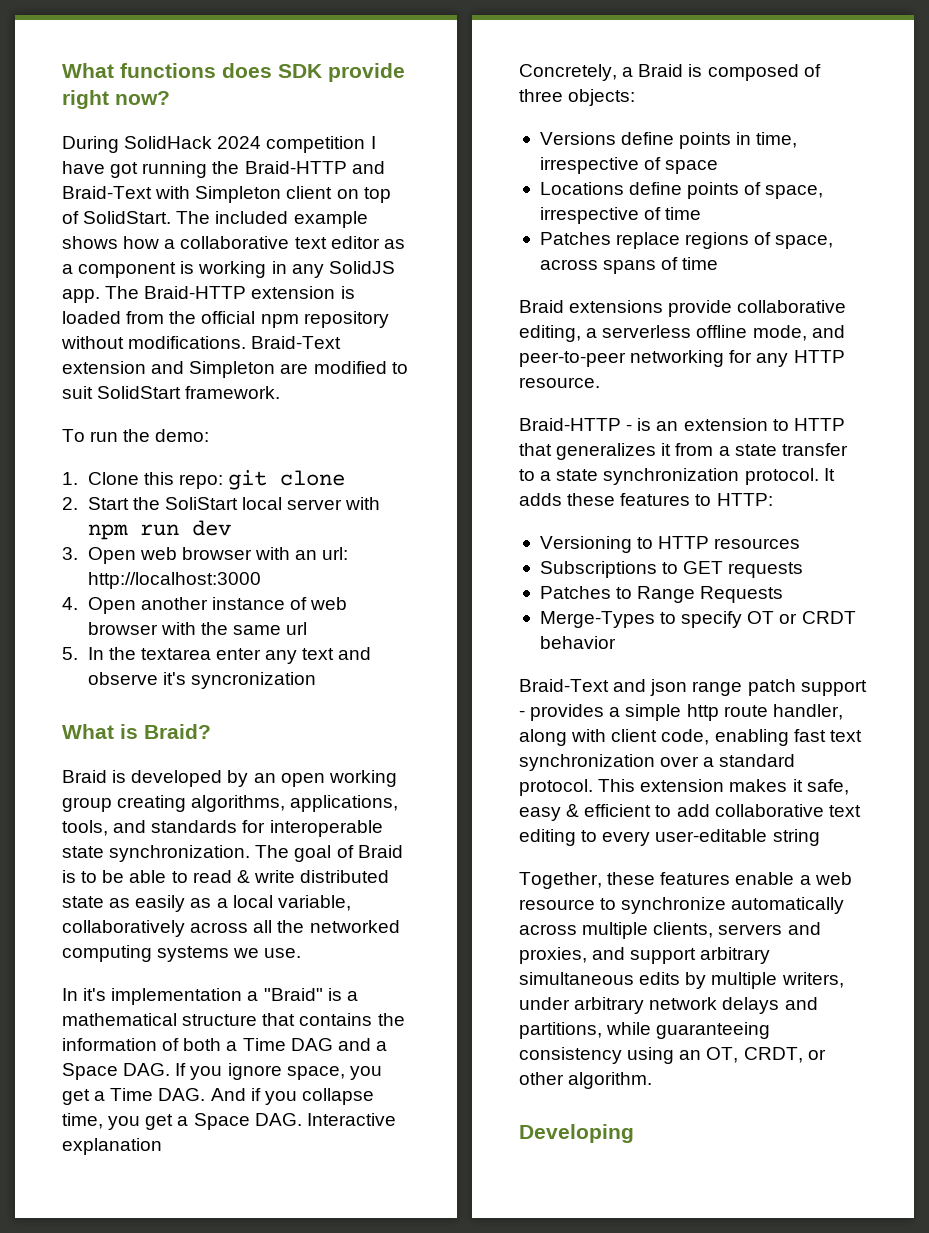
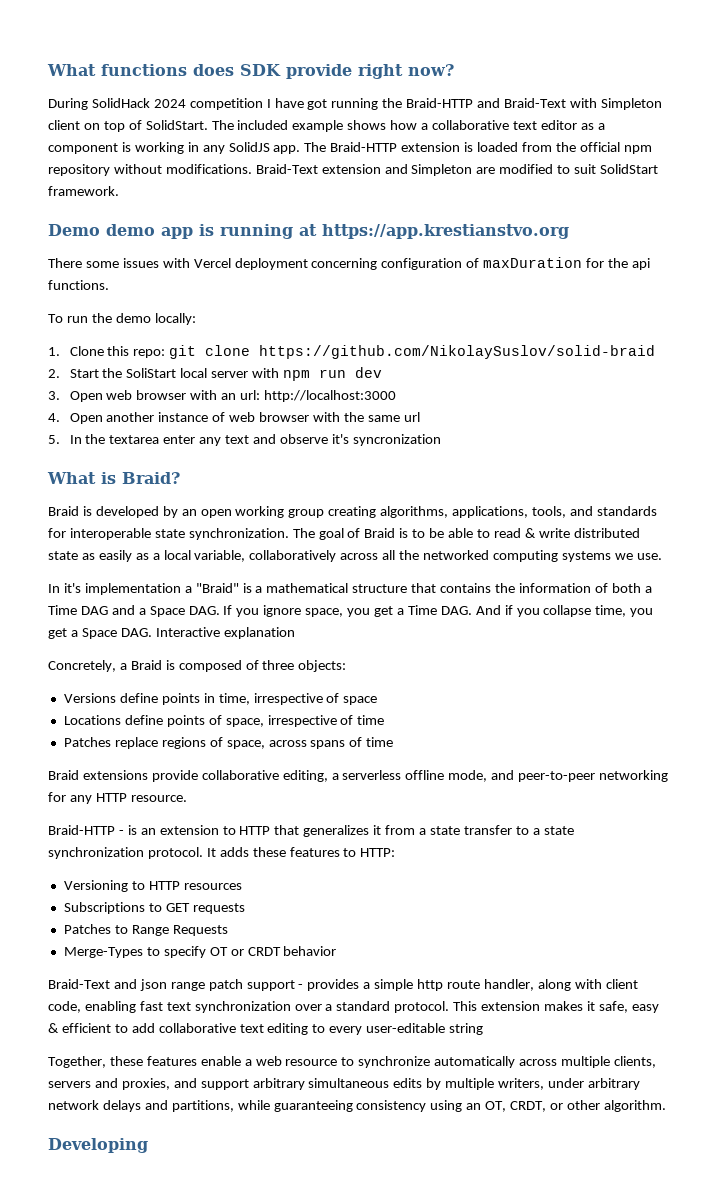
(281, 392) none -> [48,224,569,239] [48,257,650,270] [48,280,109,290] // Demo demo app is running at https://app.krestianstvo.org // There some issues with Vercel deployment concerning configuration of maxDuration for the api functions.
[155,429,210,442] demo: -> [115,313,196,325] demo locally:
(345, 478) none -> [259,345,656,359] https://github.com/NikolaySuslov/solid-braid

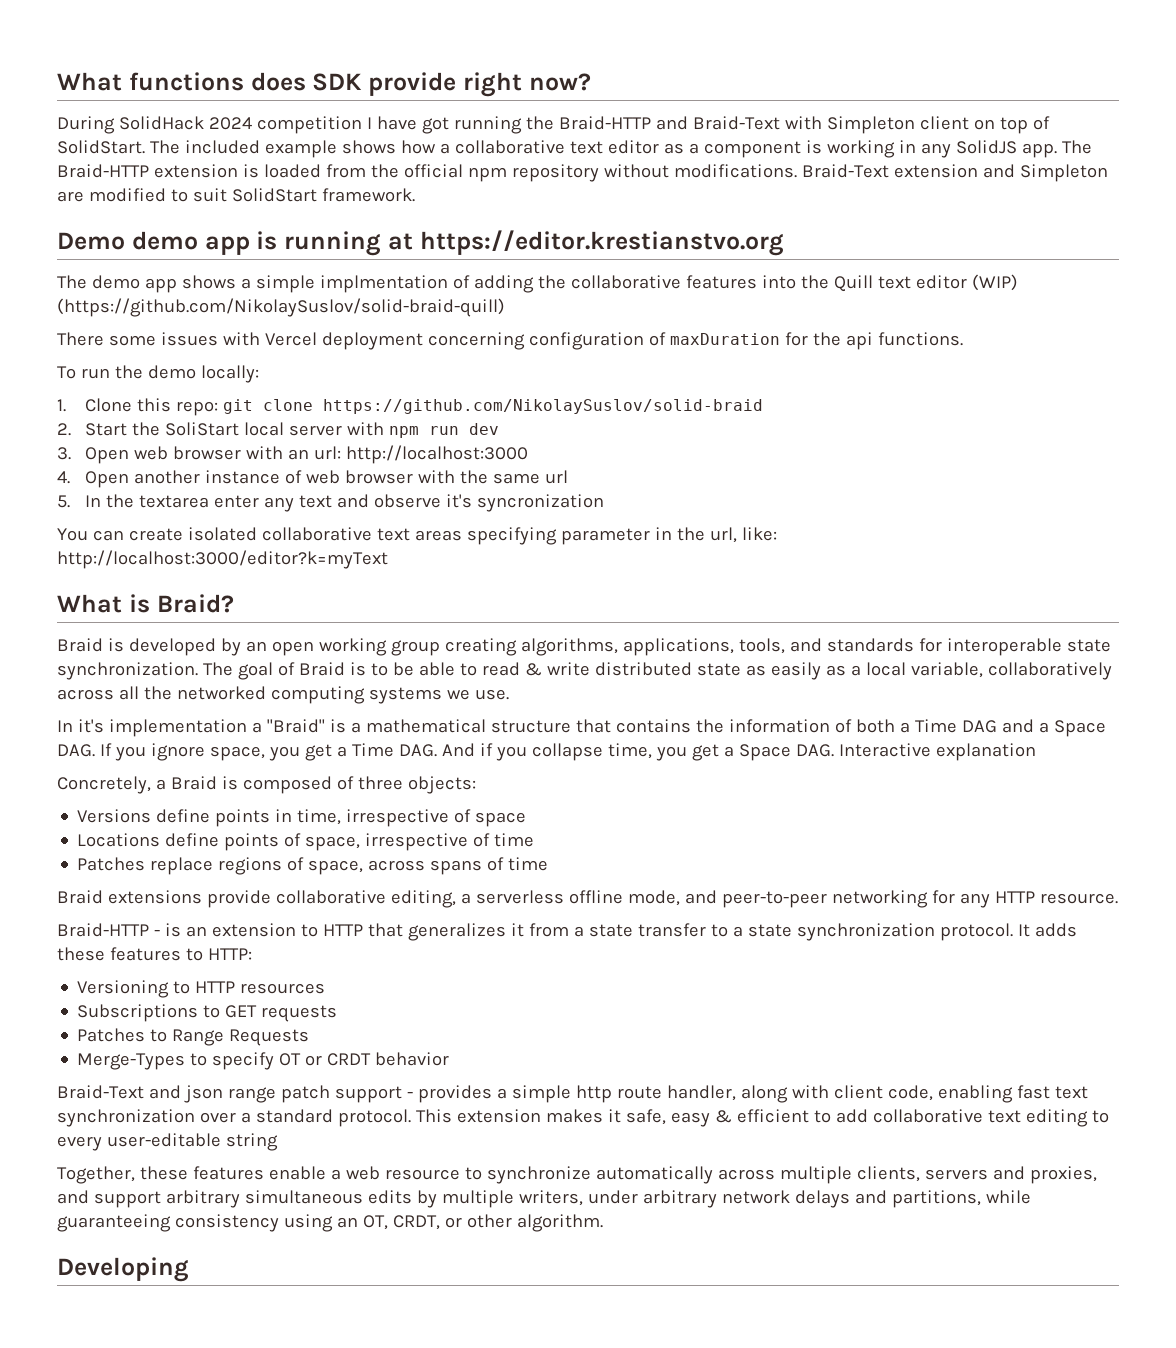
[322,224,569,239] https://app.krestianstvo.org -> [419,230,784,256] [57,274,1018,293] [57,298,505,317] https://editor.krestianstvo.org // The demo app shows a simple implmentation of adding the collaborative features into the Quill text editor (WIP) (https://github.com/NikolaySuslov/solid-braid-quill)
(441, 440) none -> [57,527,777,545] [57,550,388,569] // You can create isolated collaborative text areas specifying parameter in the url, like: // http://localhost:3000/editor?k=myText

